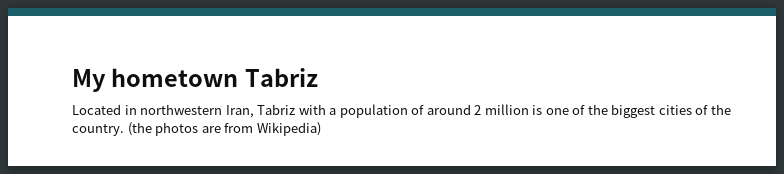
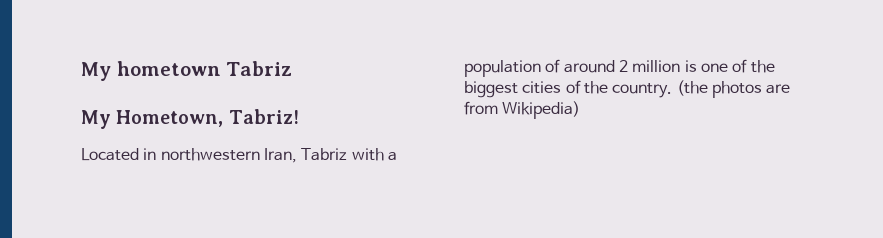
(318, 77) none -> [81,109,299,129] // My Hometown, Tabriz!

